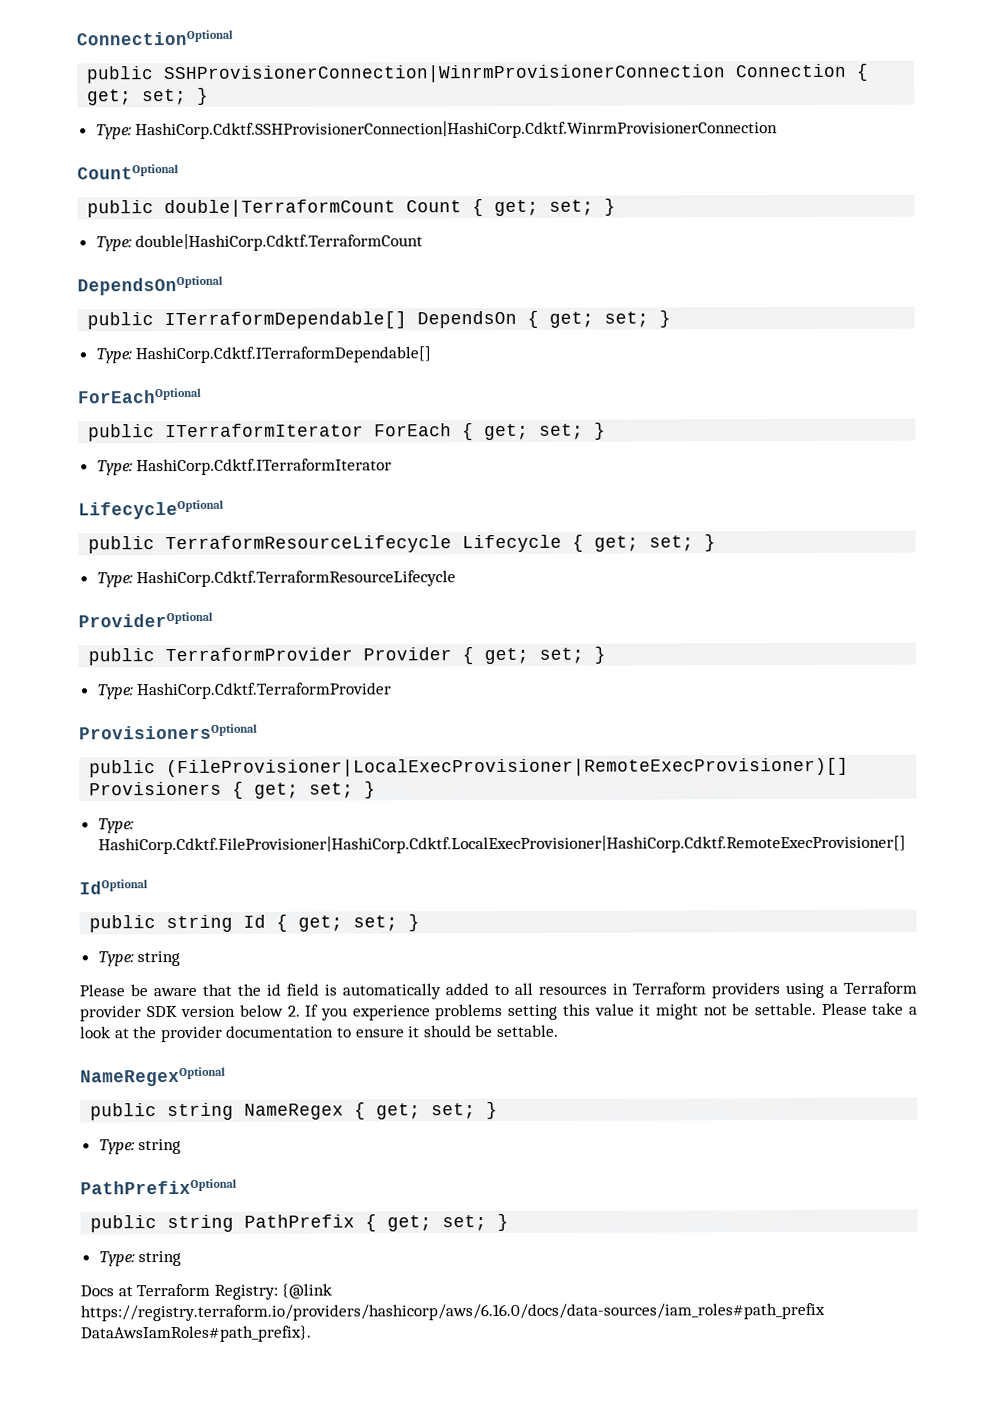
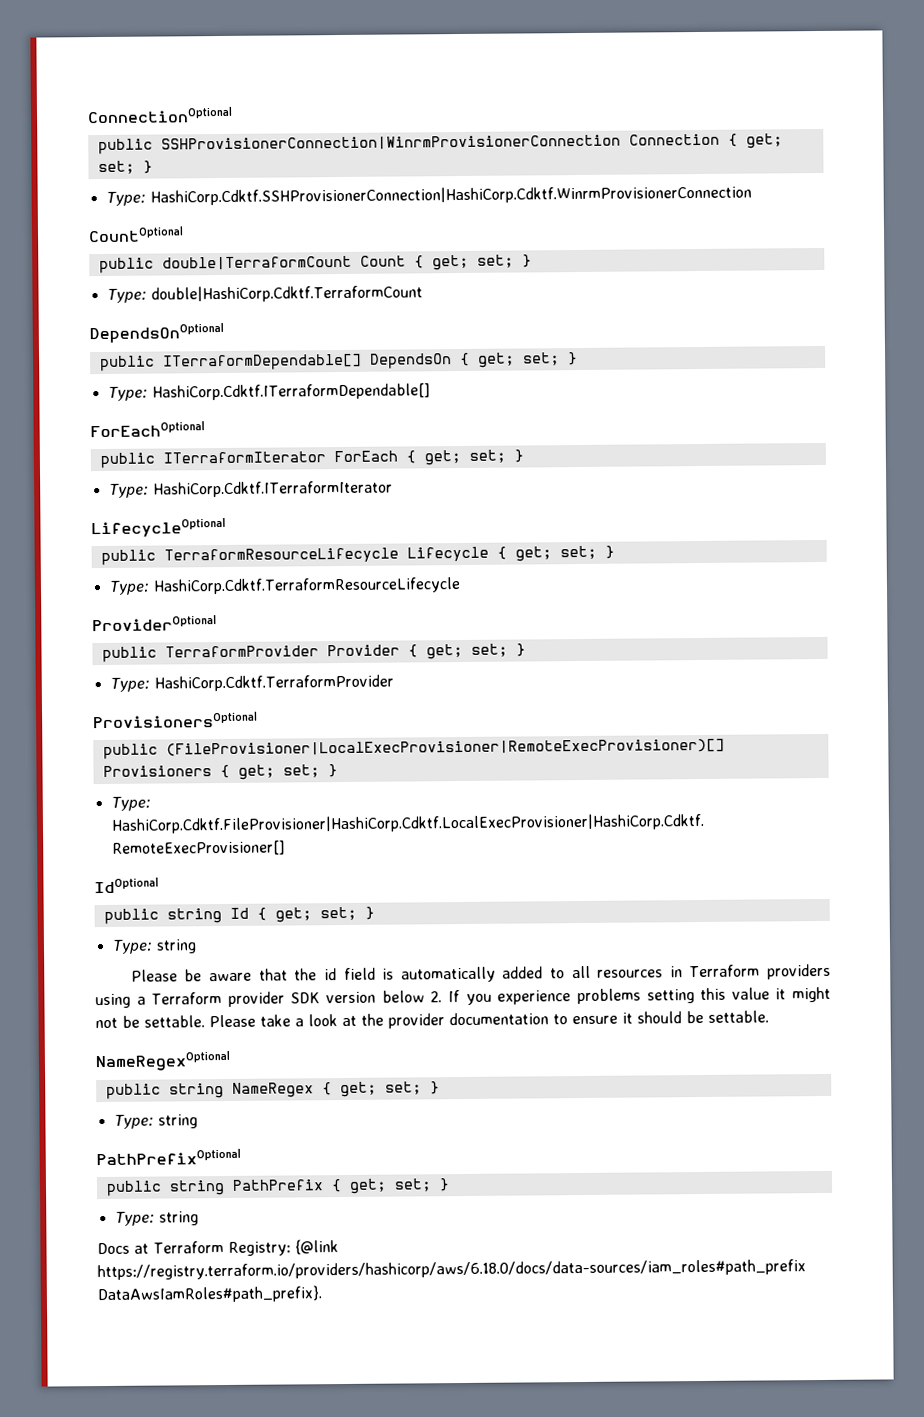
[80,1302,825,1322] https://registry.terraform.io/providers/hashicorp/aws/6.16.0/docs/data-sources/iam_roles#path_prefix -> [97,1259,806,1281] https://registry.terraform.io/providers/hashicorp/aws/6.18.0/docs/data-sources/iam_roles#path_prefix

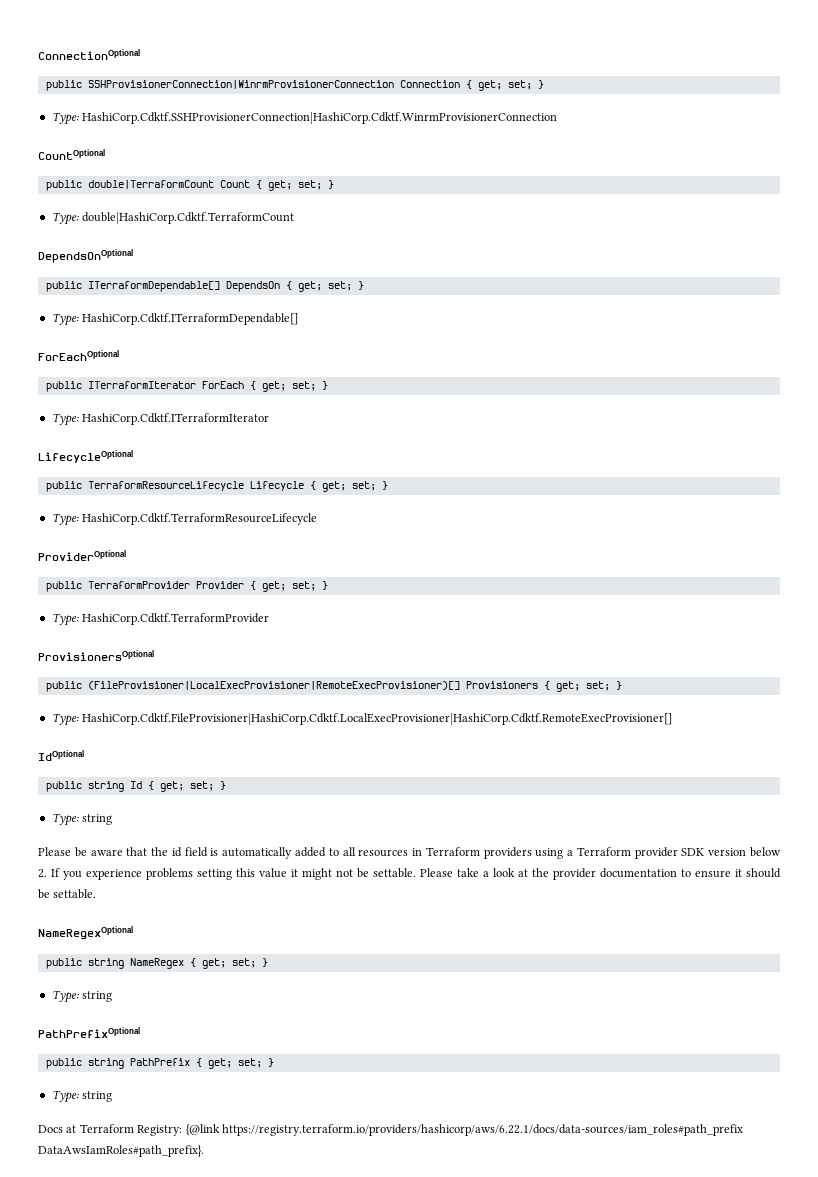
[97,1259,806,1281] https://registry.terraform.io/providers/hashicorp/aws/6.18.0/docs/data-sources/iam_roles#path_prefix -> [221,1124,743,1136] https://registry.terraform.io/providers/hashicorp/aws/6.22.1/docs/data-sources/iam_roles#path_prefix

